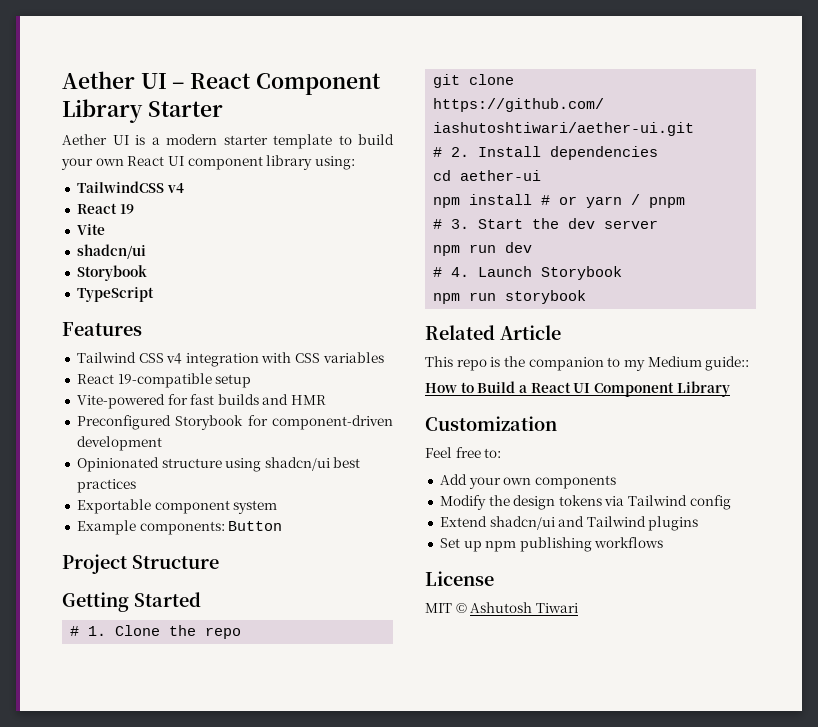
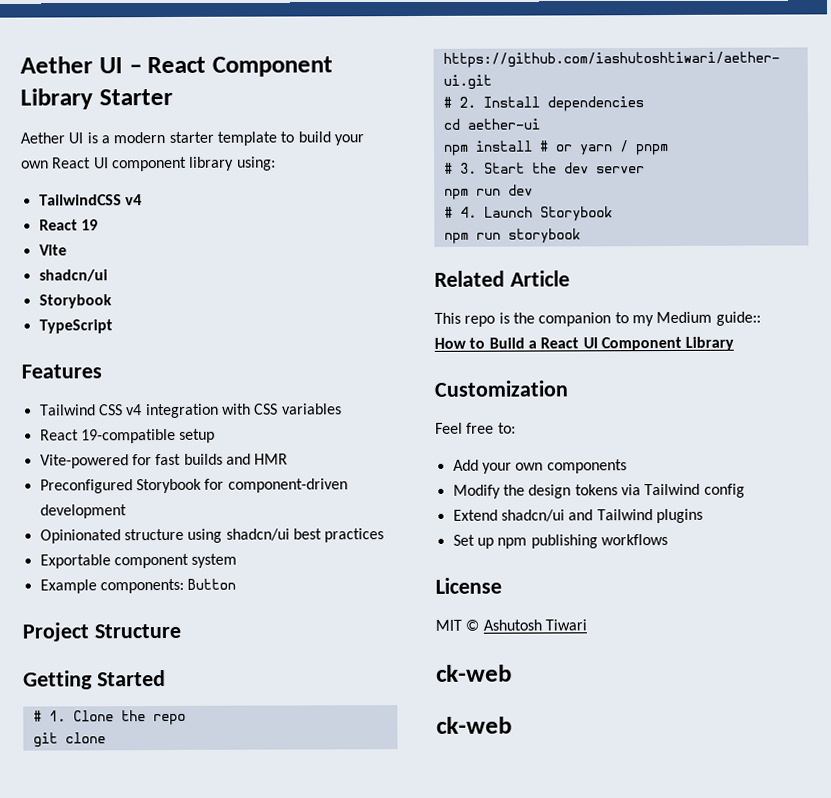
(578, 608) none -> [436,664,512,682] [436,716,512,734] // ck-web // ck-web

